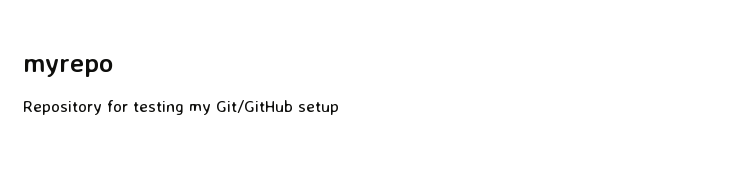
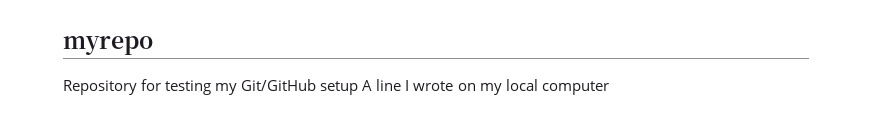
(339, 108) none -> [362,79,609,95] A line I wrote on my local computer

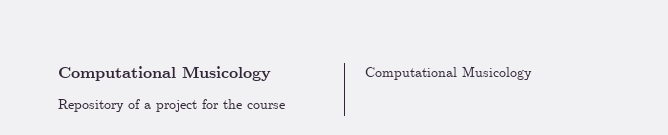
[63,36,153,55] myrepo -> [58,66,271,81] Computational Musicology
[141,79,609,95] for testing my Git/GitHub setup A line I wrote on my local computer -> [128,99,285,112] [365,66,532,80] of a project for the course Computational Musicology

